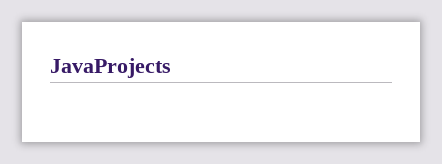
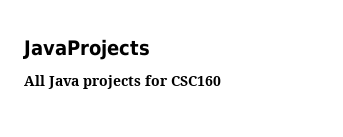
(171, 68) none -> [24,75,221,89] // All Java projects for CSC160

